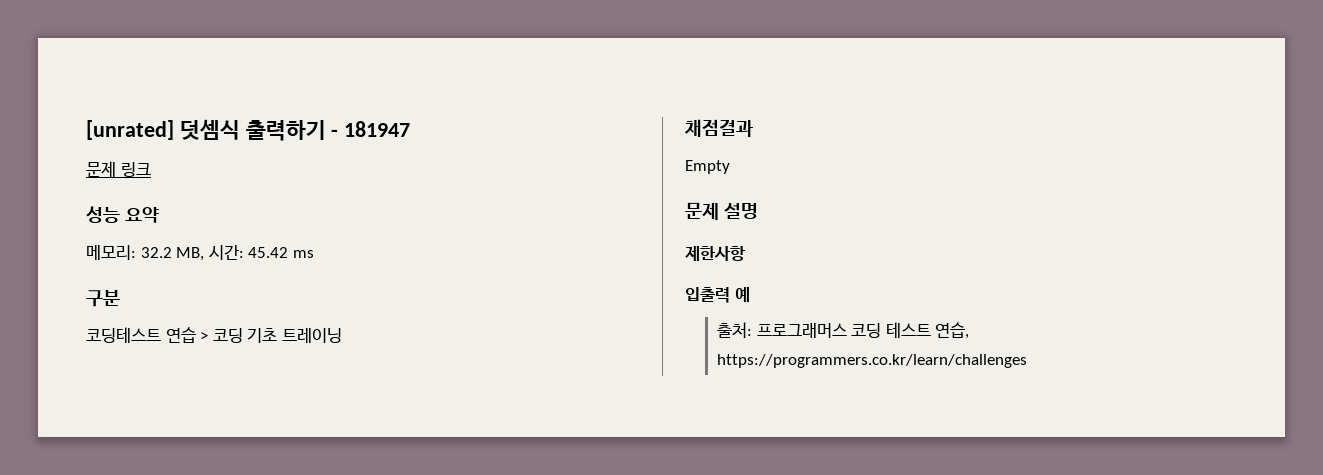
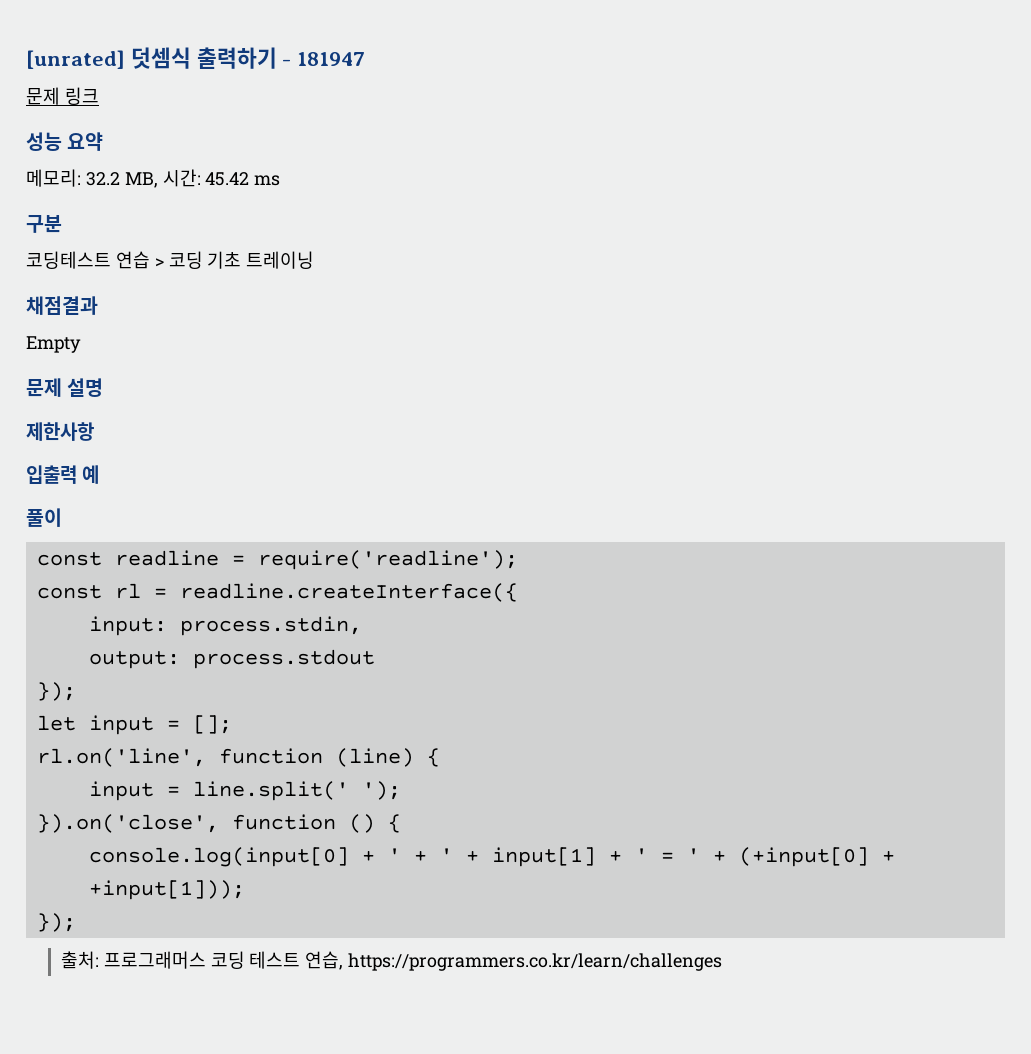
(750, 294) none -> [26,508,62,527] [36,550,518,570] [36,583,518,602] [88,616,362,636] [88,649,375,669] [36,682,76,701] [36,715,232,735] [36,748,440,767] [88,781,401,801] [36,814,401,833] [88,847,895,867] [88,880,245,900] [36,913,76,932] // 풀이 // const readline = require('readline'); // const rl = readline.createInterface({ // input: process.stdin, // output: process.stdout // }); // let input = []; // rl.on('line', function (line) { // input = line.split(' '); // }).on('close', function () { // console.log(input[0] + ' + ' + input[1] + ' = ' + (+input[0] + +input[1])); // });

